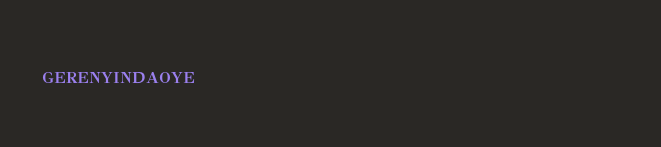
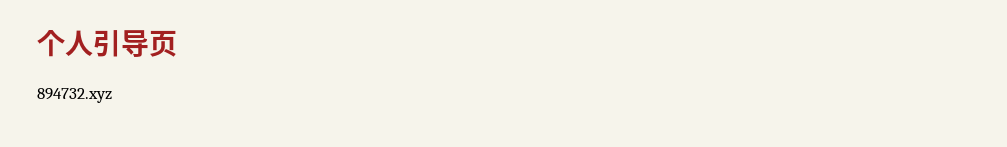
[42,71,195,84] GERENYINDAOYE -> [37,30,177,57] [37,88,112,103] 个人引导页 // 894732.xyz

